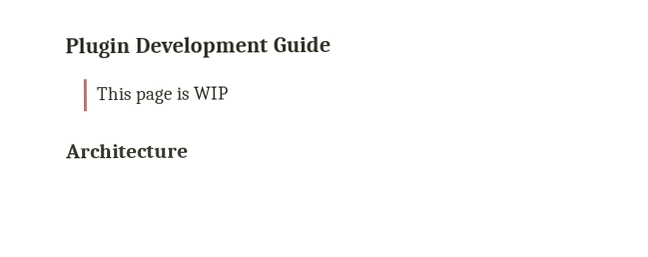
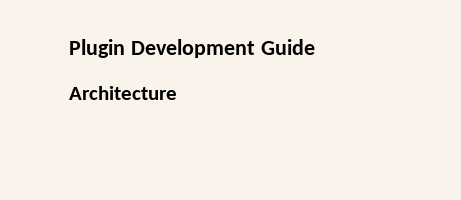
[96,85,229,104] // This page is WIP -> (315, 47) none

